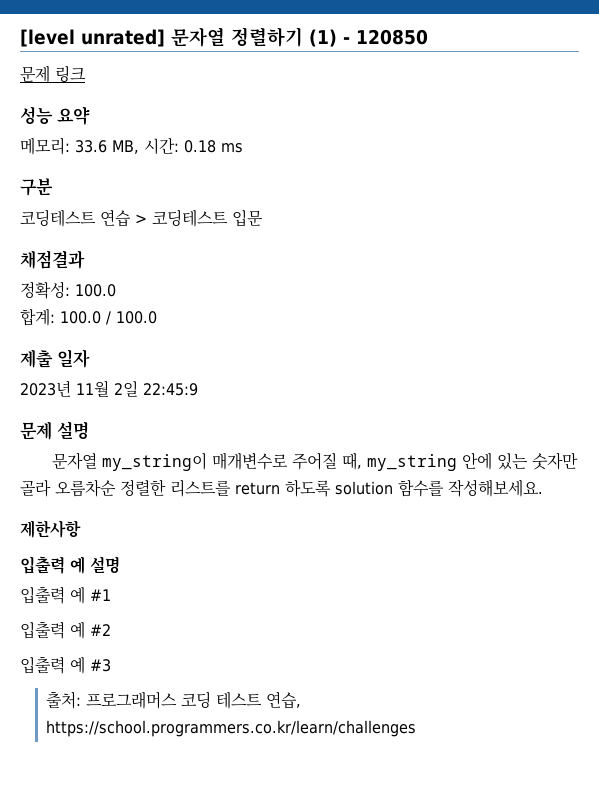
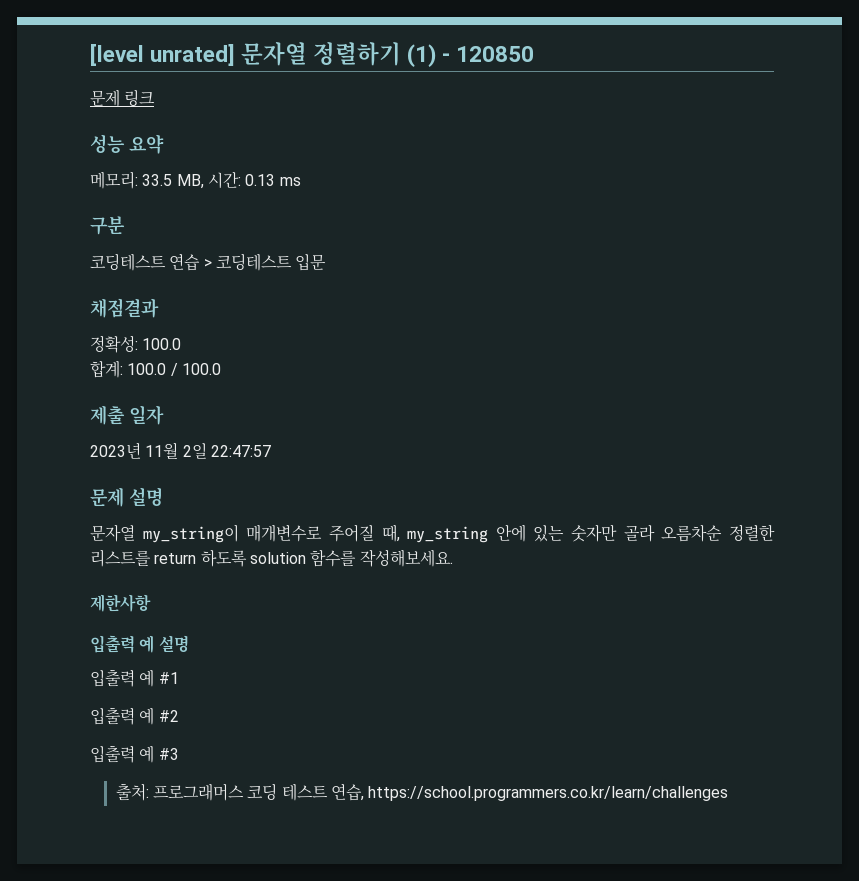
[75,140,107,153] 33.6 -> [142,174,173,186] 33.5
[184,140,216,153] 0.18 -> [245,174,276,186] 0.13
[143,383,198,396] 22:45:9 -> [210,445,271,457] 22:47:57

